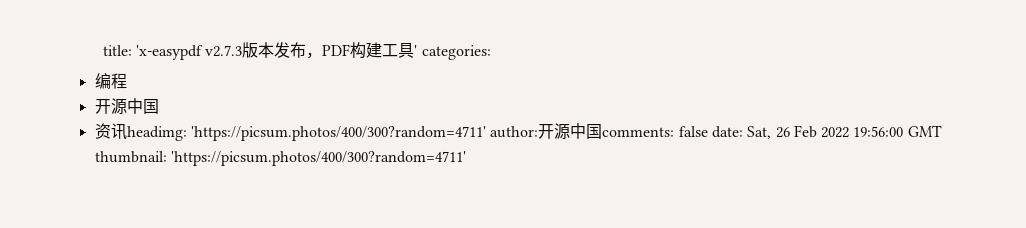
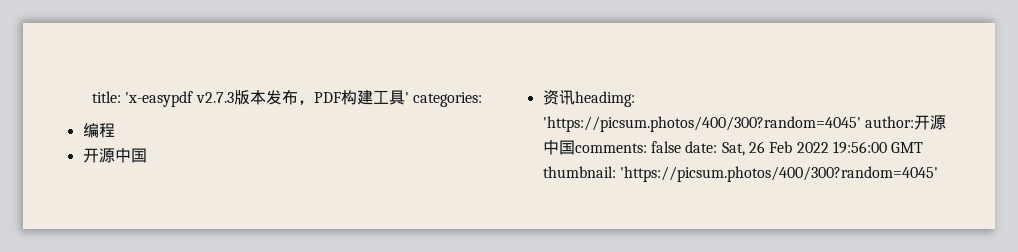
[190,126,486,141] 'https://picsum.photos/400/300?random=4711' -> [542,116,861,132] 'https://picsum.photos/400/300?random=4045'
[170,151,466,166] 'https://picsum.photos/400/300?random=4711' -> [619,166,938,182] 'https://picsum.photos/400/300?random=4045'

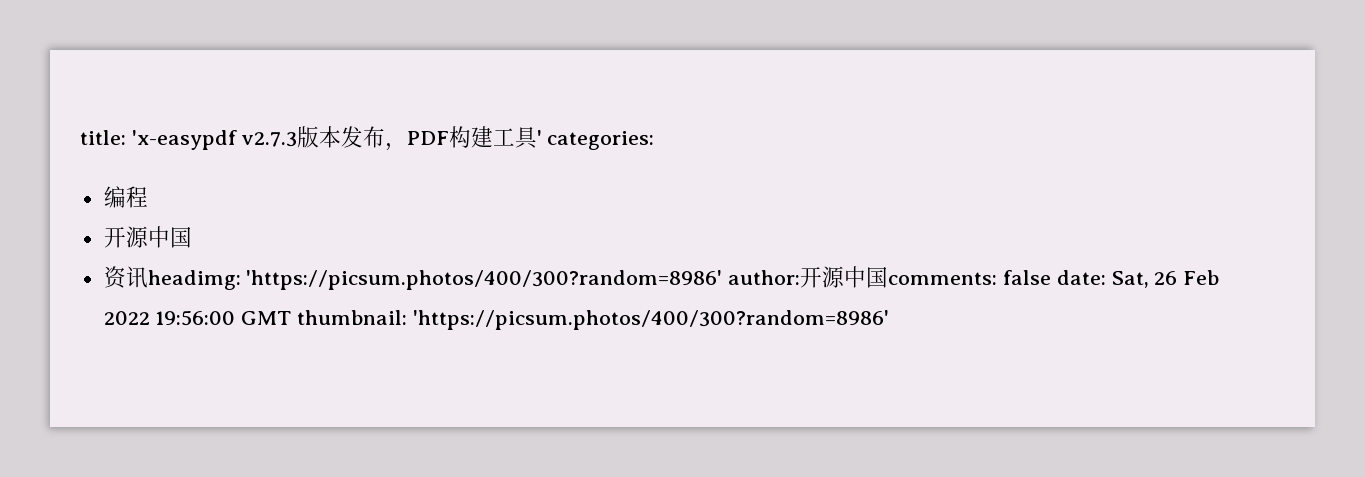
[542,116,861,132] 'https://picsum.photos/400/300?random=4045' -> [246,270,723,290] 'https://picsum.photos/400/300?random=8986'
[619,166,938,182] 'https://picsum.photos/400/300?random=4045' -> [412,310,889,330] 'https://picsum.photos/400/300?random=8986'

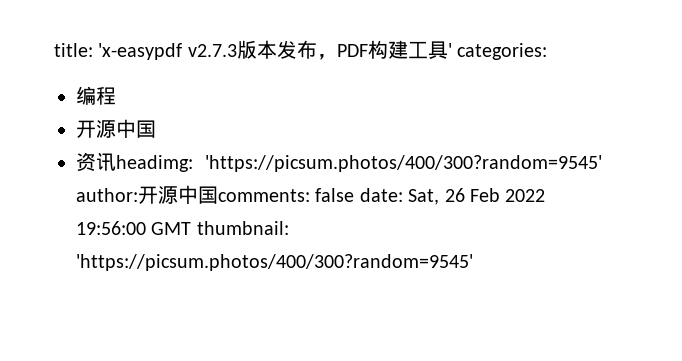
[246,270,723,290] 'https://picsum.photos/400/300?random=8986' -> [205,155,602,172] 'https://picsum.photos/400/300?random=9545'
[412,310,889,330] 'https://picsum.photos/400/300?random=8986' -> [76,254,473,271] 'https://picsum.photos/400/300?random=9545'

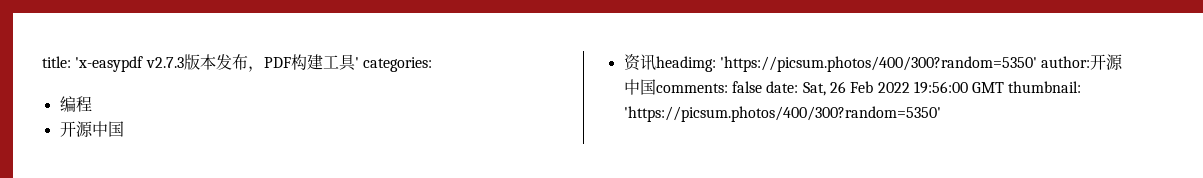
[205,155,602,172] 'https://picsum.photos/400/300?random=9545' -> [719,56,1037,72] 'https://picsum.photos/400/300?random=5350'
[76,254,473,271] 'https://picsum.photos/400/300?random=9545' -> [623,106,941,122] 'https://picsum.photos/400/300?random=5350'

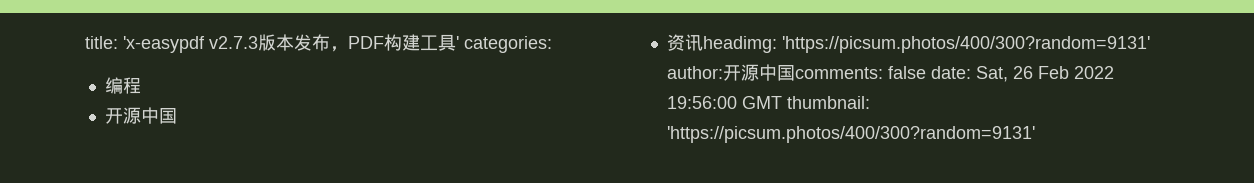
[719,56,1037,72] 'https://picsum.photos/400/300?random=5350' -> [781,36,1150,53] 'https://picsum.photos/400/300?random=9131'
[623,106,941,122] 'https://picsum.photos/400/300?random=5350' -> [666,126,1035,143] 'https://picsum.photos/400/300?random=9131'

